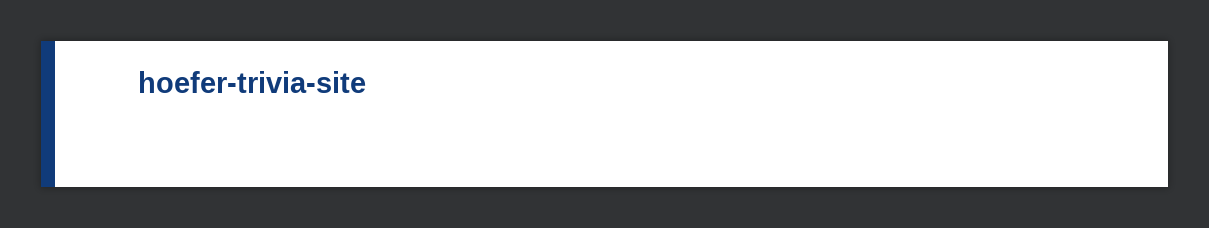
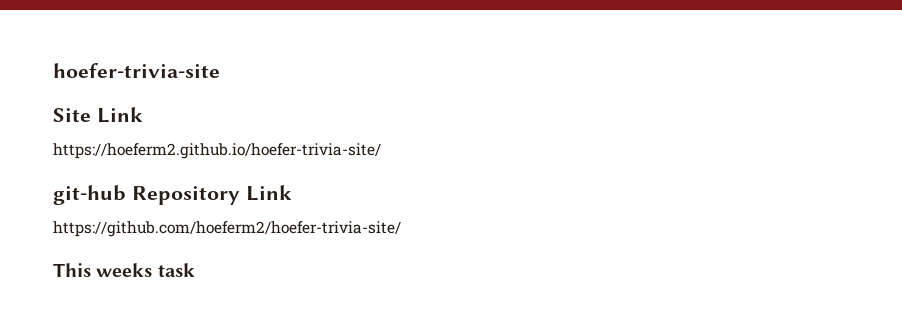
(366, 82) none -> [53,107,143,123] [53,143,381,159] [53,185,292,205] [53,221,401,237] [53,263,195,277] // Site Link // https://hoeferm2.github.io/hoefer-trivia-site/ // git-hub Repository Link // https://github.com/hoeferm2/hoefer-trivia-site/ // This weeks task

